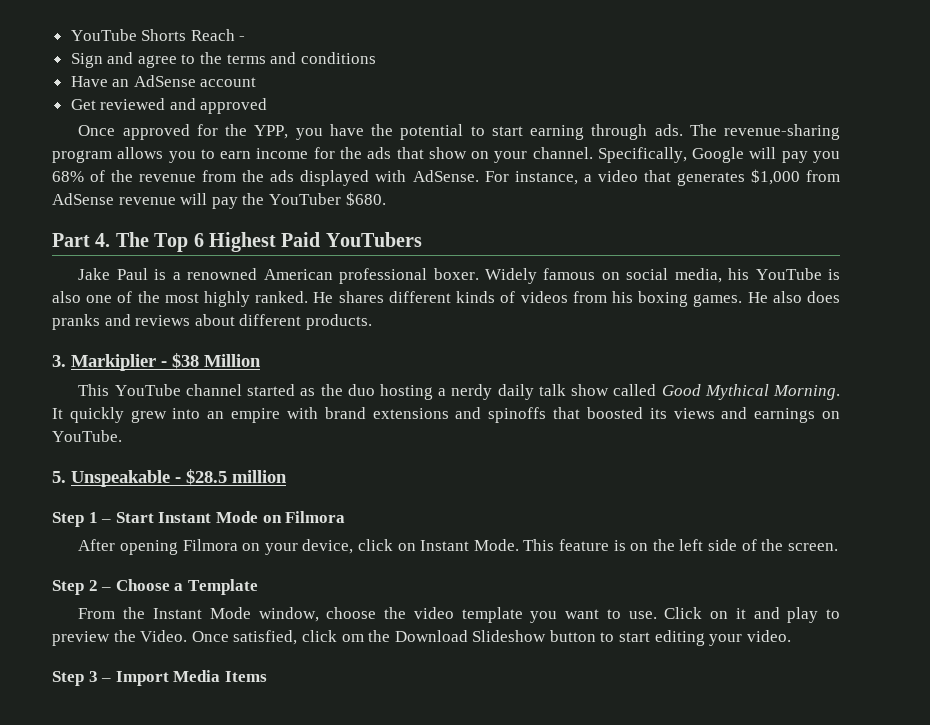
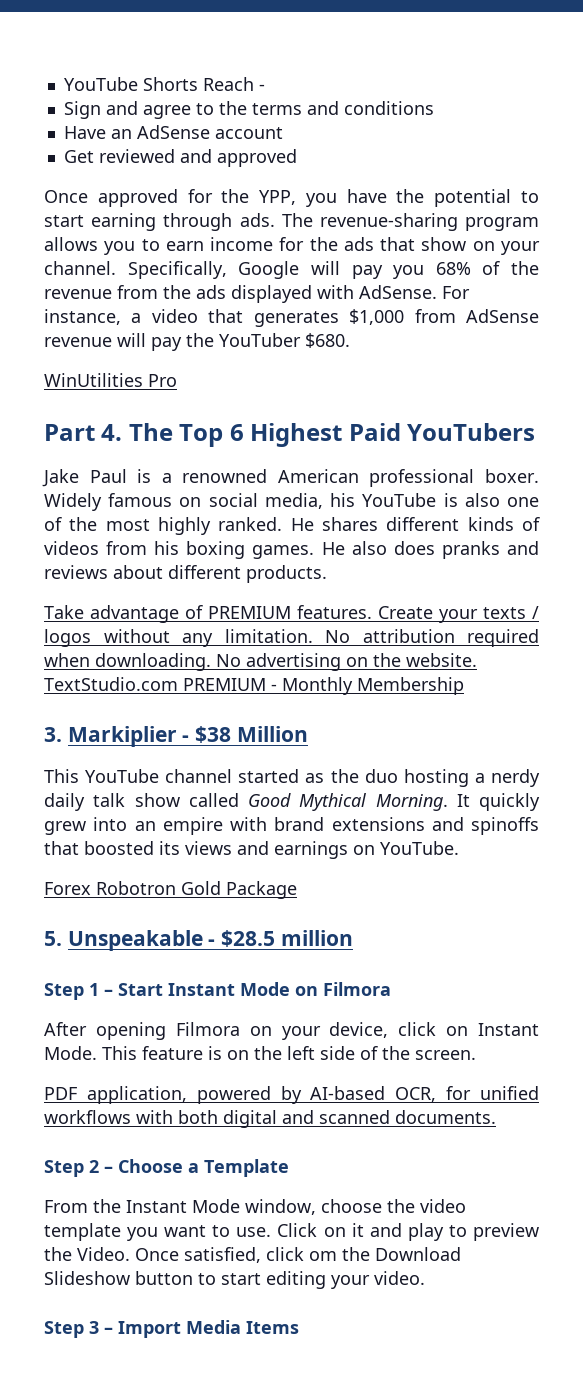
(386, 199) none -> [44,373,177,387] // WinUtilities Pro
(372, 322) none -> [44,605,539,623] [44,629,539,647] [44,653,477,671] [44,677,464,695] // Take advantage of PREMIUM features. Create your texts / logos without any limitation. No attribution required when downloading. No advertising on the website. TextStudio.com PREMIUM - Monthly Membership
(122, 436) none -> [44,881,297,899] // Forex Robotron Gold Package
(838, 547) none -> [44,1086,539,1104] [44,1110,496,1128] // PDF application, powered by AI-based OCR, for unified workflows with both digital and scanned documents.

